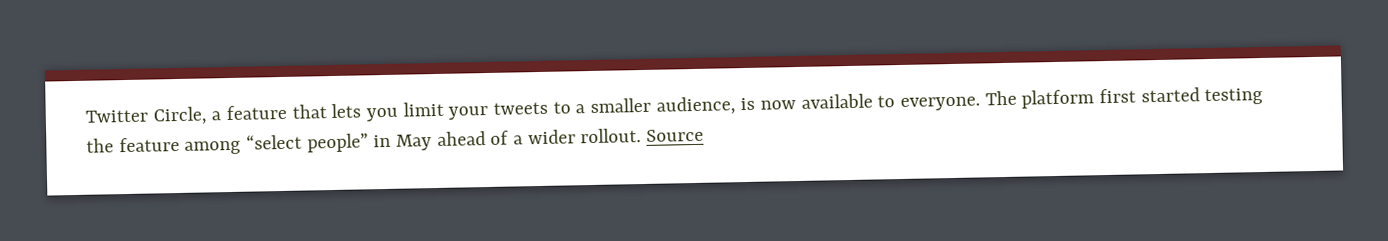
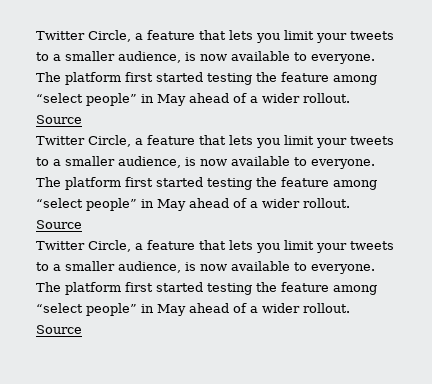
(705, 135) none -> [36,135,394,148] [36,156,375,169] [36,177,377,190] [36,198,350,211] [36,220,82,229] [36,240,394,253] [36,261,375,274] [36,282,377,295] [36,303,350,316] [36,325,82,334] // Twitter Circle, a feature that lets you limit your tweets to a smaller audience, is now available to everyone. The platform first started testing the feature among “select people” in May ahead of a wider rollout. Source // Twitter Circle, a feature that lets you limit your tweets to a smaller audience, is now available to everyone. The platform first started testing the feature among “select people” in May ahead of a wider rollout. Source

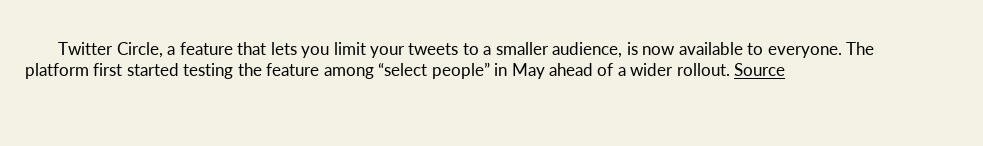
[36,135,394,148] [36,156,375,169] [36,177,377,190] [36,198,350,211] [36,220,82,229] [36,240,394,253] [36,261,375,274] [36,282,377,295] [36,303,350,316] [36,325,82,334] // Twitter Circle, a feature that lets you limit your tweets to a smaller audience, is now available to everyone. The platform first started testing the feature among “select people” in May ahead of a wider rollout. Source // Twitter Circle, a feature that lets you limit your tweets to a smaller audience, is now available to everyone. The platform first started testing the feature among “select people” in May ahead of a wider rollout. Source -> (786, 69) none

